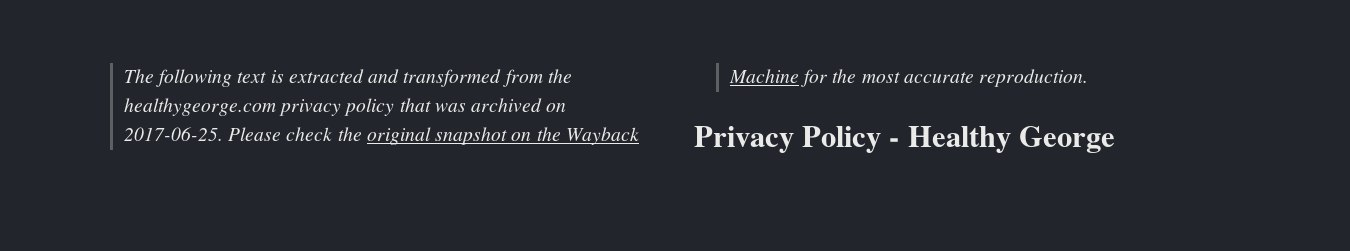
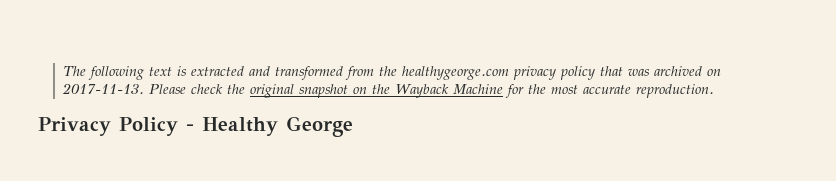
[123,127,223,141] 2017-06-25. -> [61,83,144,94] 2017-11-13.

